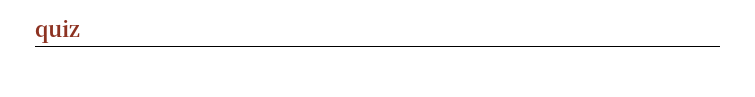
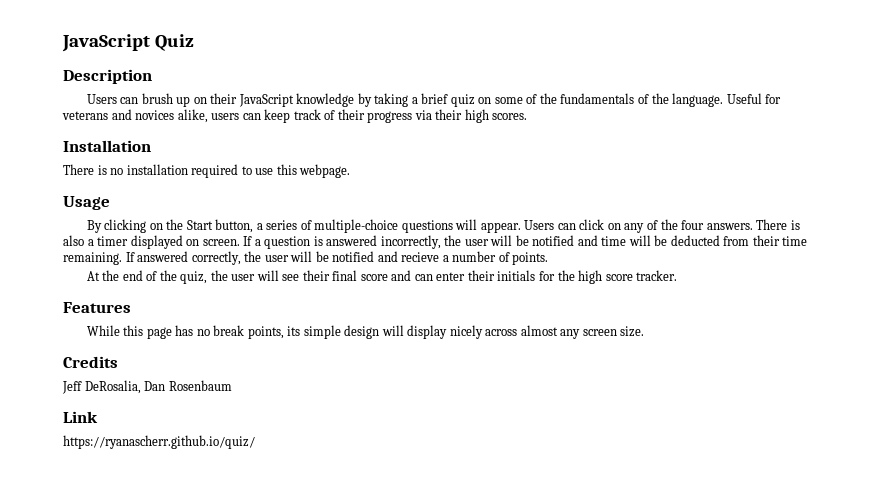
[35,19,80,43] quiz -> [62,34,194,52] [63,69,152,84] [86,93,782,107] [62,109,528,123] [63,140,151,152] [63,164,351,178] [63,196,110,210] [86,219,800,233] [63,235,808,249] [63,251,549,265] [86,270,678,284] [63,302,131,313] [86,325,645,339] [63,356,118,368] [62,380,232,394] [63,411,98,423] [63,435,255,449] JavaScript Quiz // Description // Users can brush up on their JavaScript knowledge by taking a brief quiz on some of the fundamentals of the language. Useful for veterans and novices alike, users can keep track of their progress via their high scores. // Installation // There is no installation required to use this webpage. // Usage // By clicking on the Start button, a series of multiple-choice questions will appear. Users can click on any of the four answers. There is also a timer displayed on screen. If a question is answered incorrectly, the user will be notified and time will be deducted from their time remaining. If answered correctly, the user will be notified and recieve a number of points. // At the end of the quiz, the user will see their final score and can enter their initials for the high score tracker. // Features // While this page has no break points, its simple design will display nicely across almost any screen size. // Credits // Jeff DeRosalia, Dan Rosenbaum // Link // https://ryanascherr.github.io/quiz/

